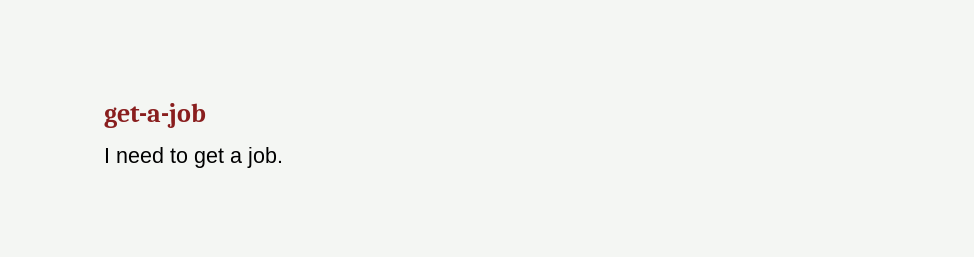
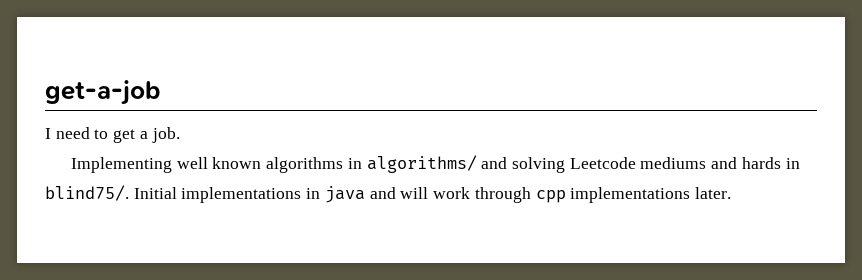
(283, 157) none -> [70,155,800,173] [45,185,731,203] // Implementing well known algorithms in algorithms/ and solving Leetcode mediums and hards in blind75/. Initial implementations in java and will work through cpp implementations later.

